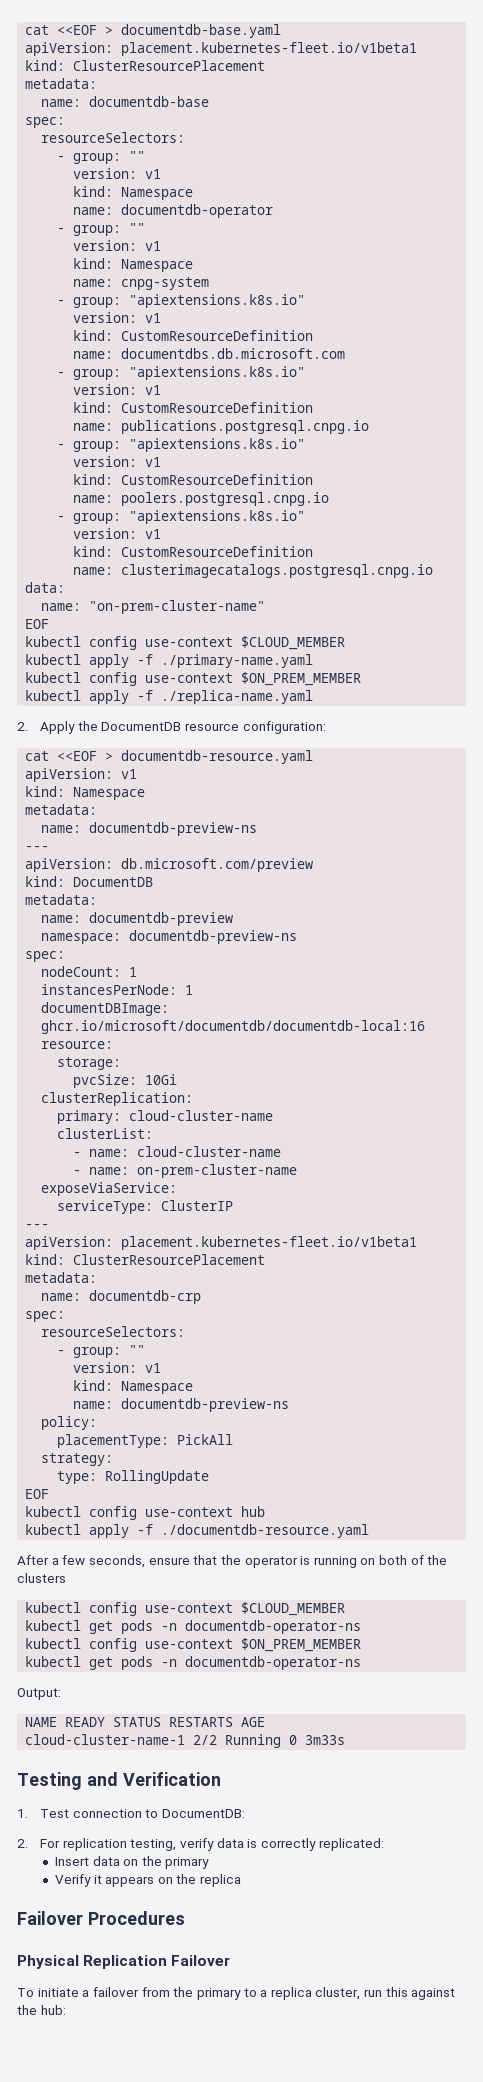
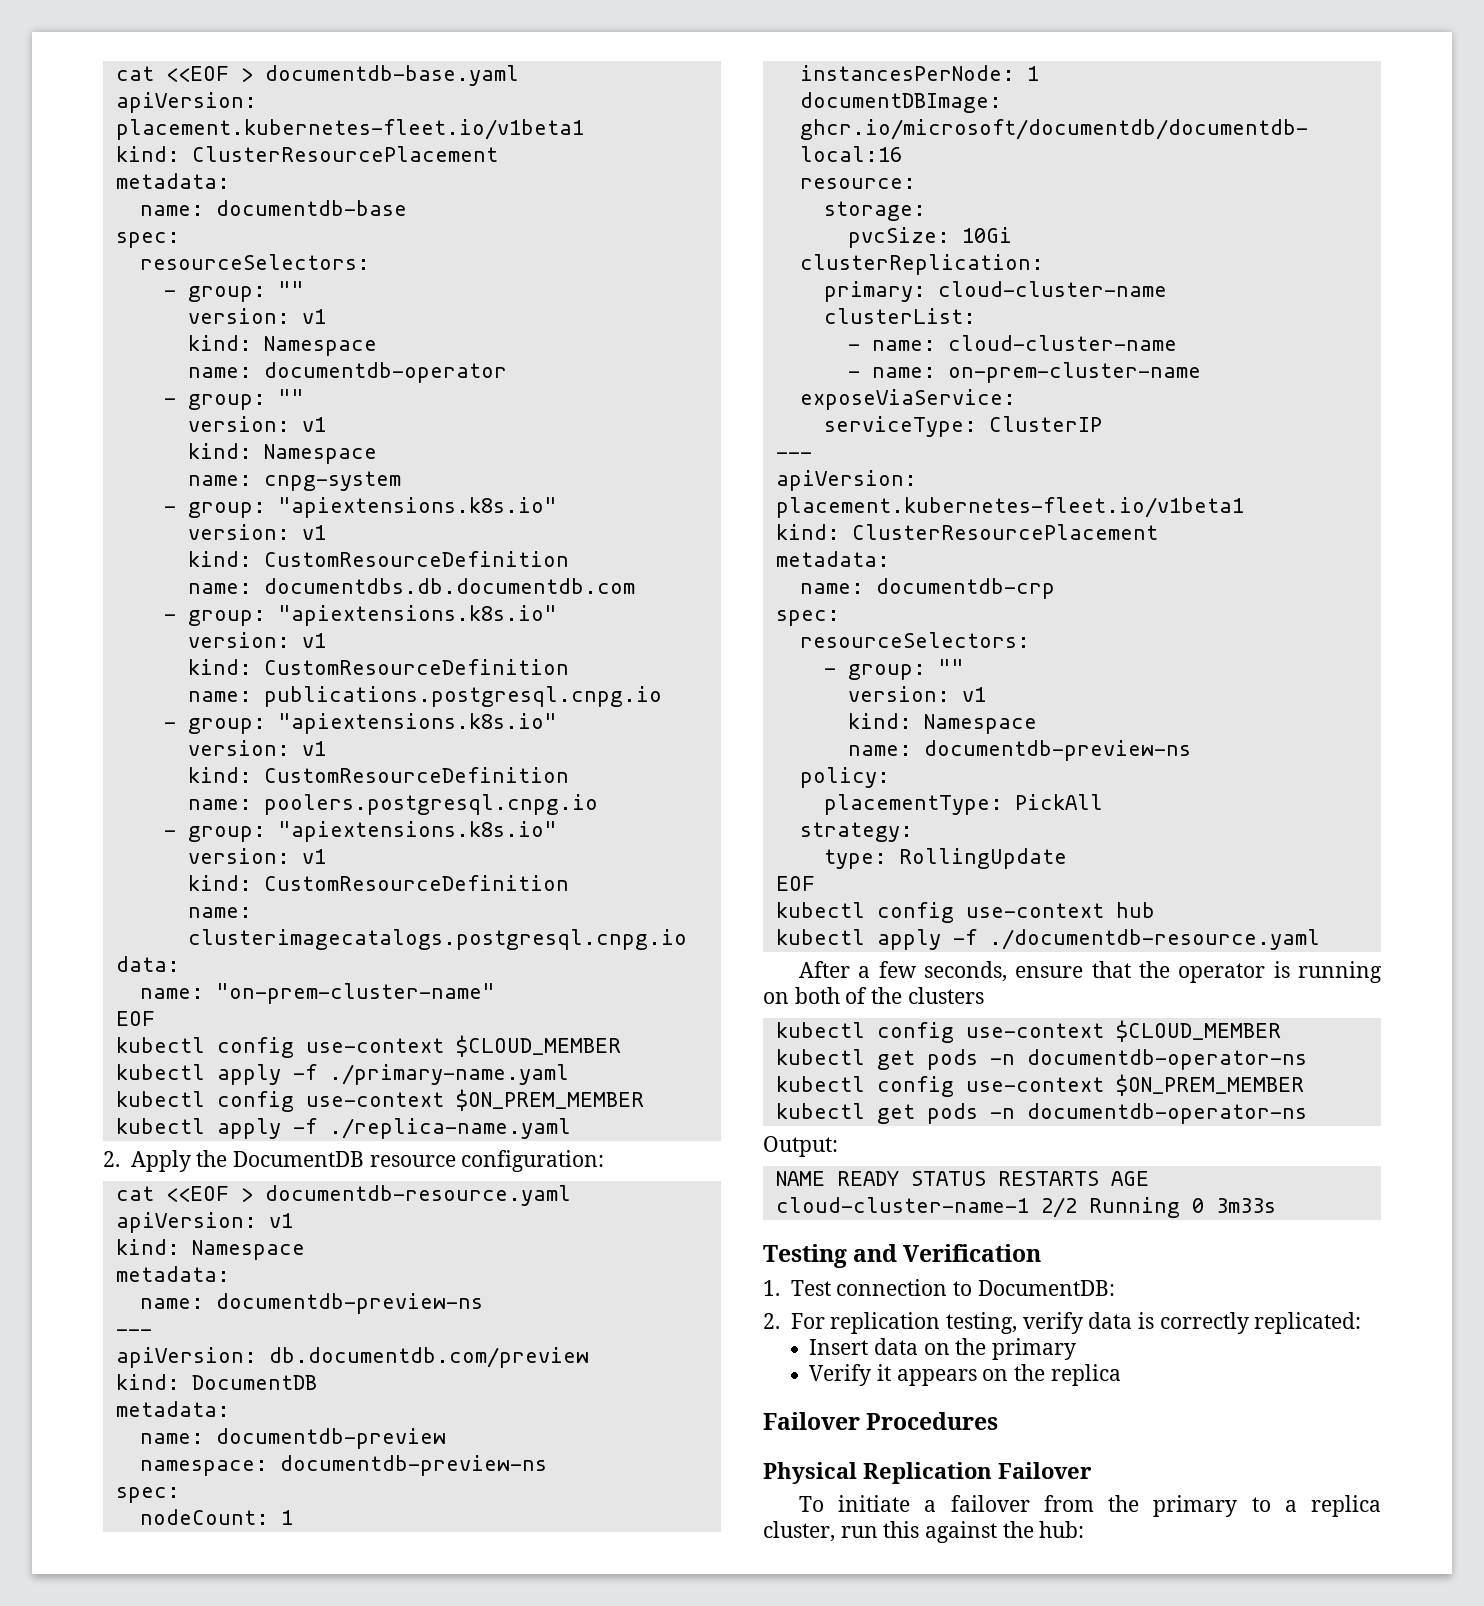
[121,348,346,359] documentdbs.db.microsoft.com -> [263,578,635,594] documentdbs.db.documentdb.com
[121,858,314,872] db.microsoft.com/preview -> [268,1347,589,1368] db.documentdb.com/preview

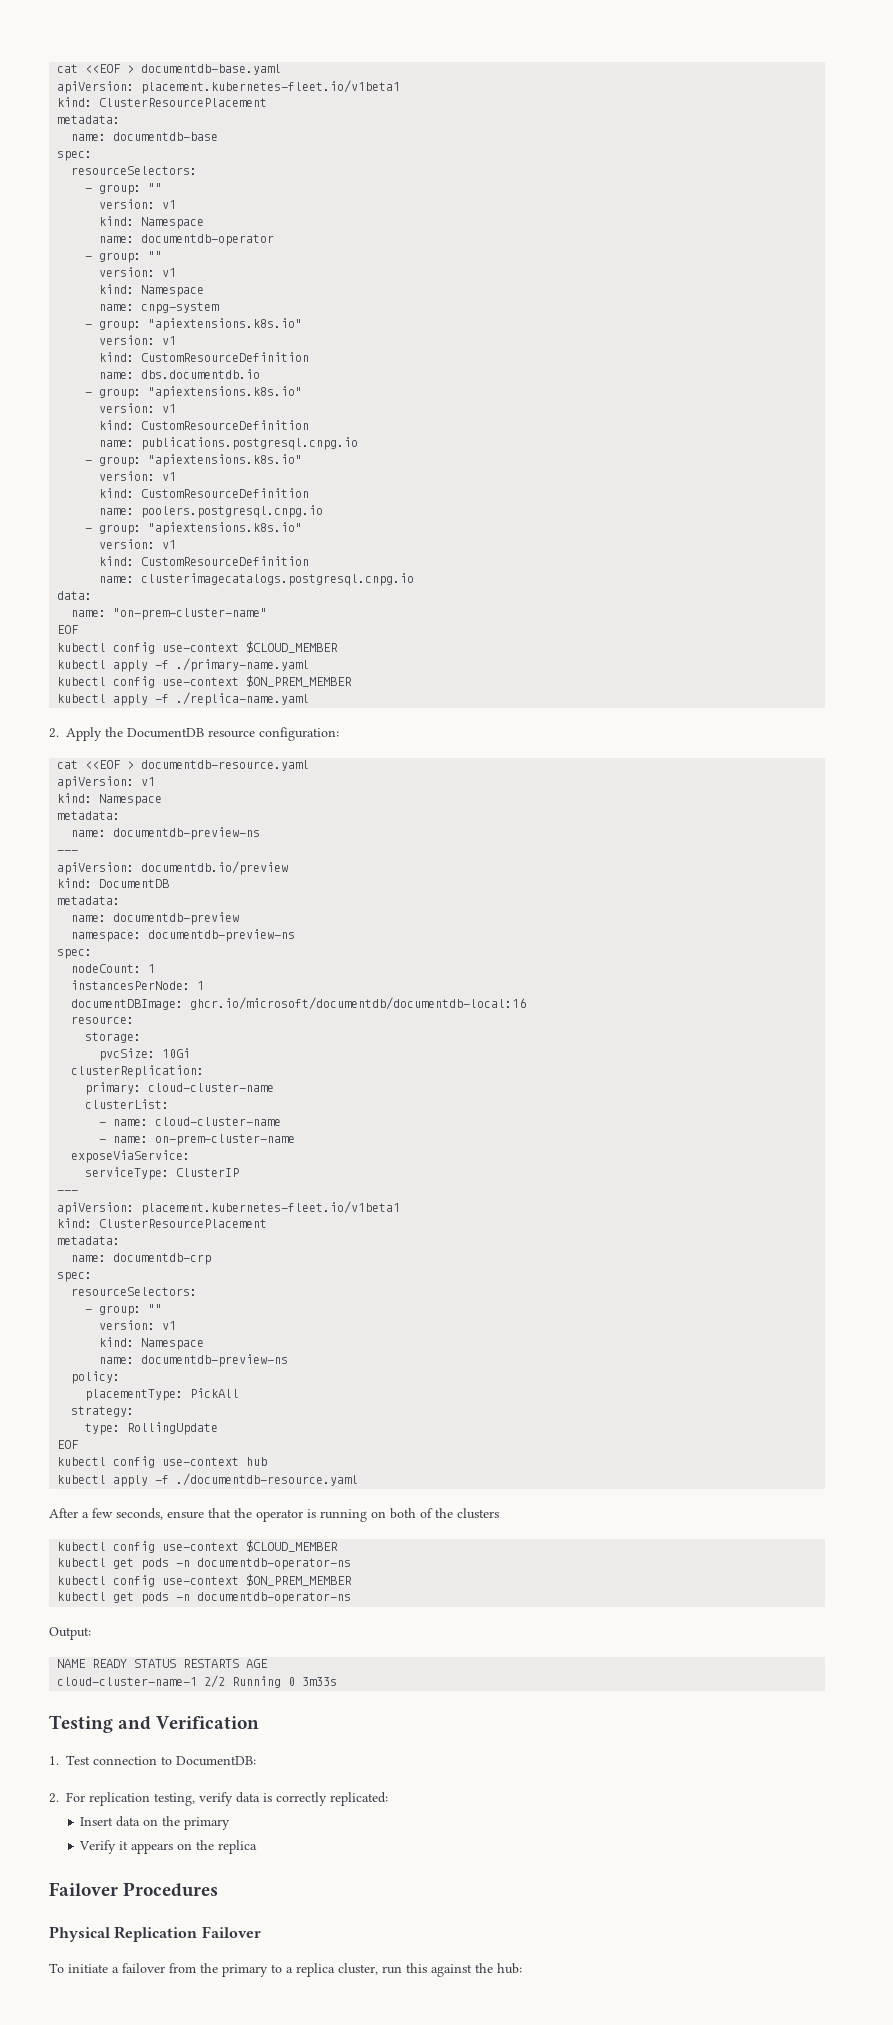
[263,578,635,594] documentdbs.db.documentdb.com -> [141,369,261,379] dbs.documentdb.io
[268,1347,589,1368] db.documentdb.com/preview -> [141,861,289,875] documentdb.io/preview

